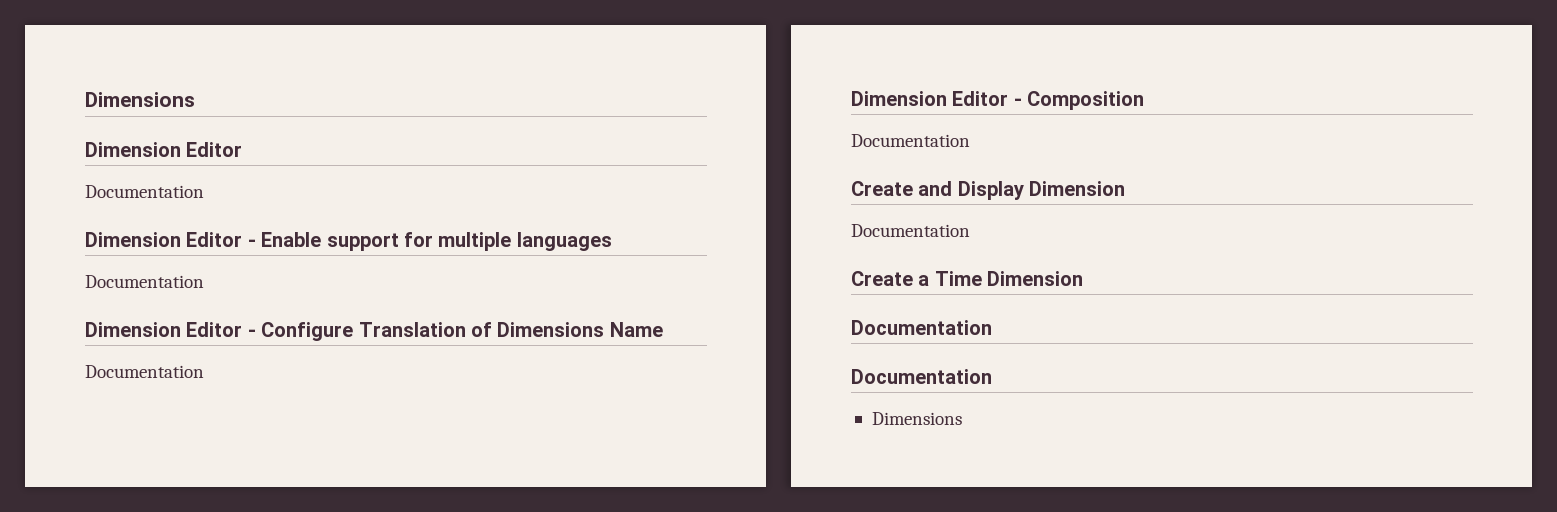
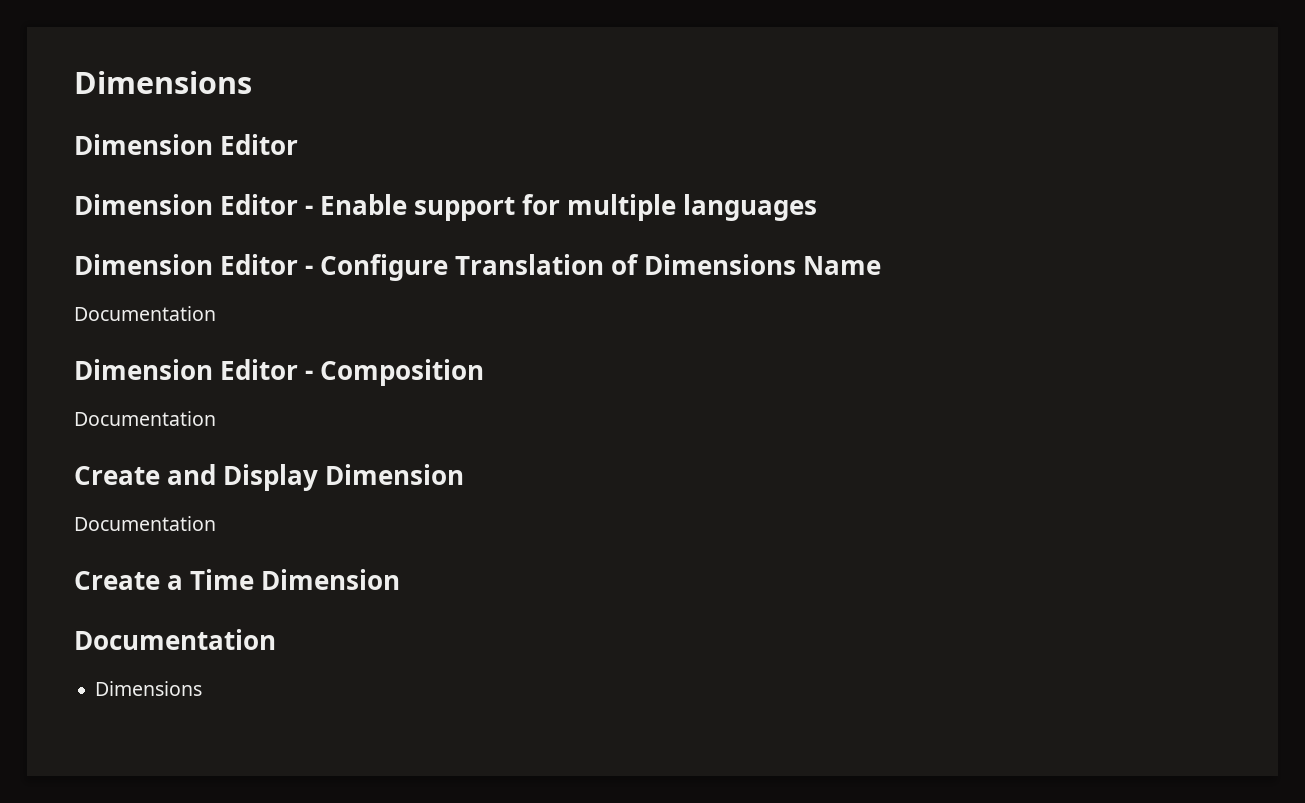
[85,185,204,198] // Documentation -> (299, 144) none
[85,275,204,288] // Documentation -> (818, 207) none
[851,369,992,384] // Documentation -> (276, 639) none

